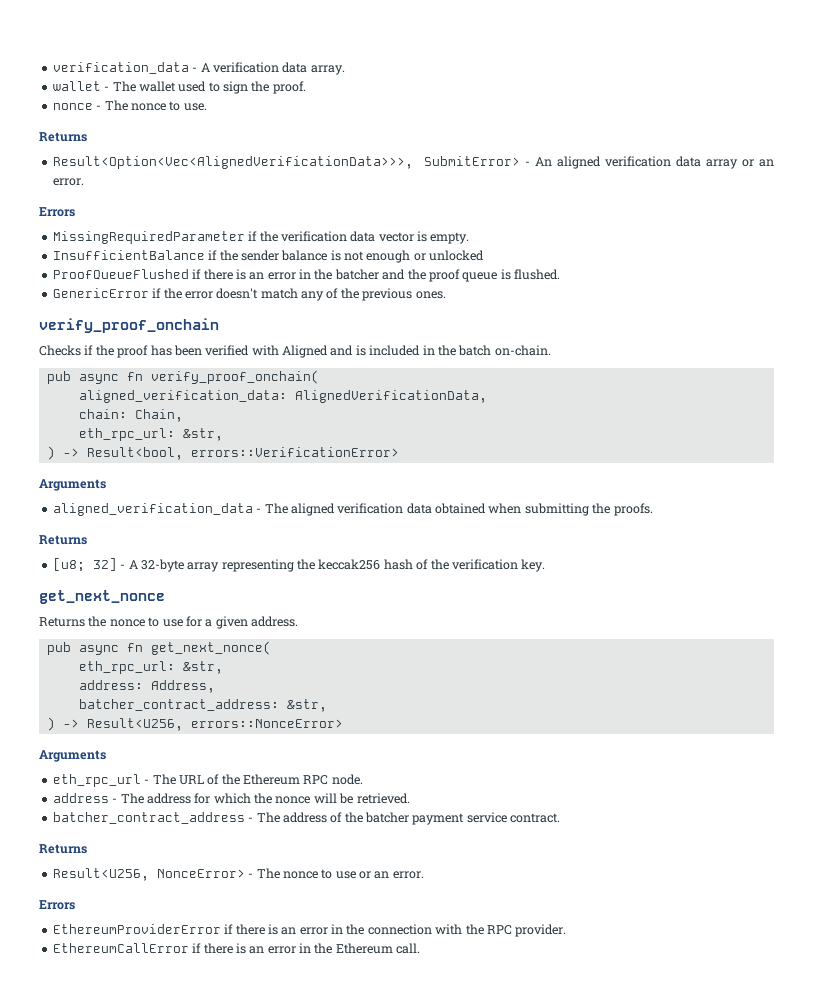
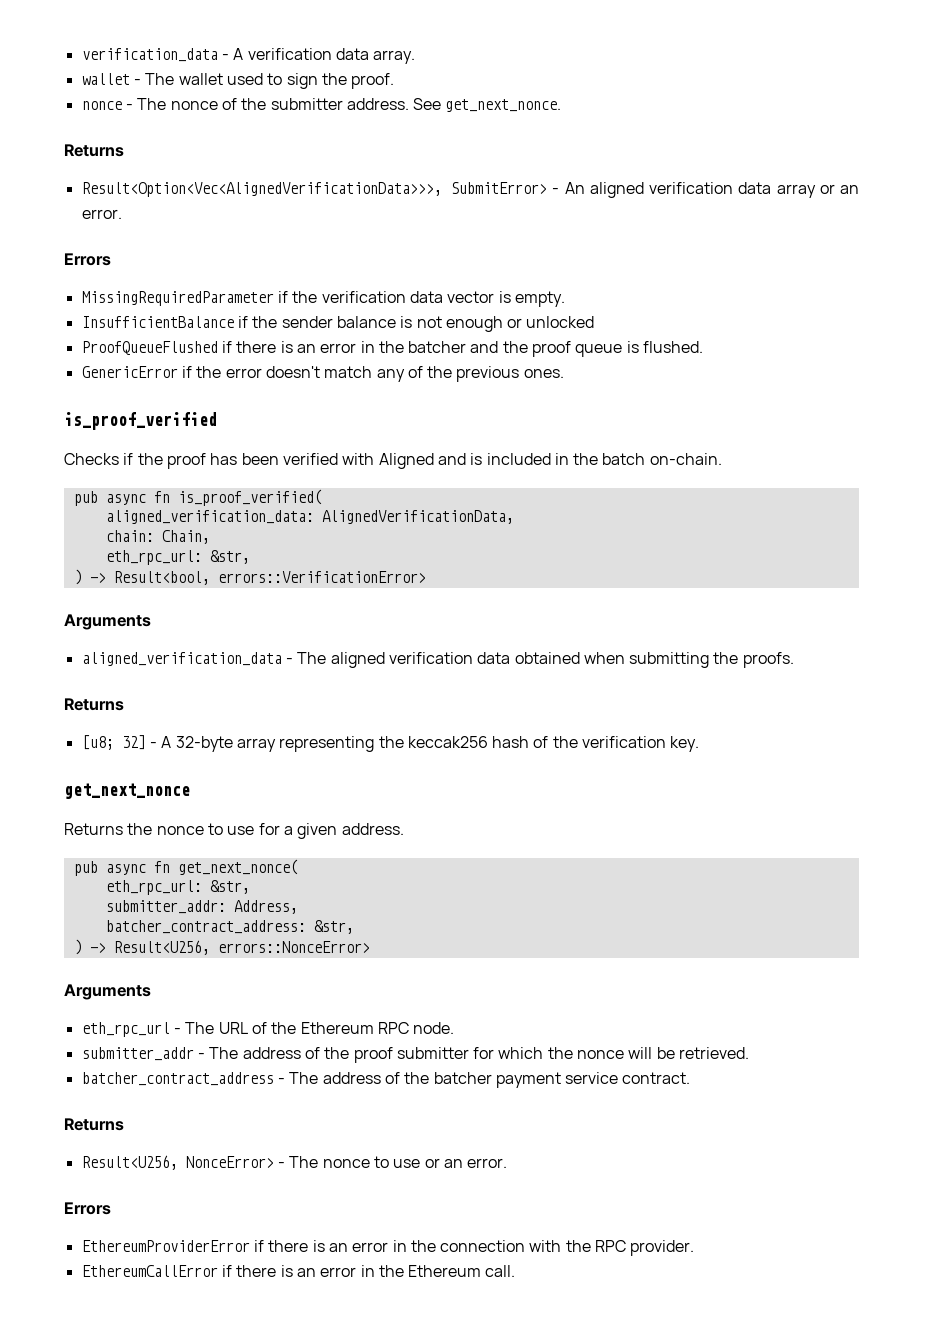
[169,101,207,111] to use. -> [221,98,562,112] of the submitter address. See get_next_nonce.
[39,318,219,333] verify_proof_onchain -> [64,412,217,430] is_proof_verified
[150,370,319,384] verify_proof_onchain( -> [177,489,322,506] is_proof_verified(
[78,680,143,690] address: -> [105,900,226,914] submitter_addr:
[52,793,191,804] address - The address -> [81,1047,469,1063] submitter_addr - The address of the proof submitter

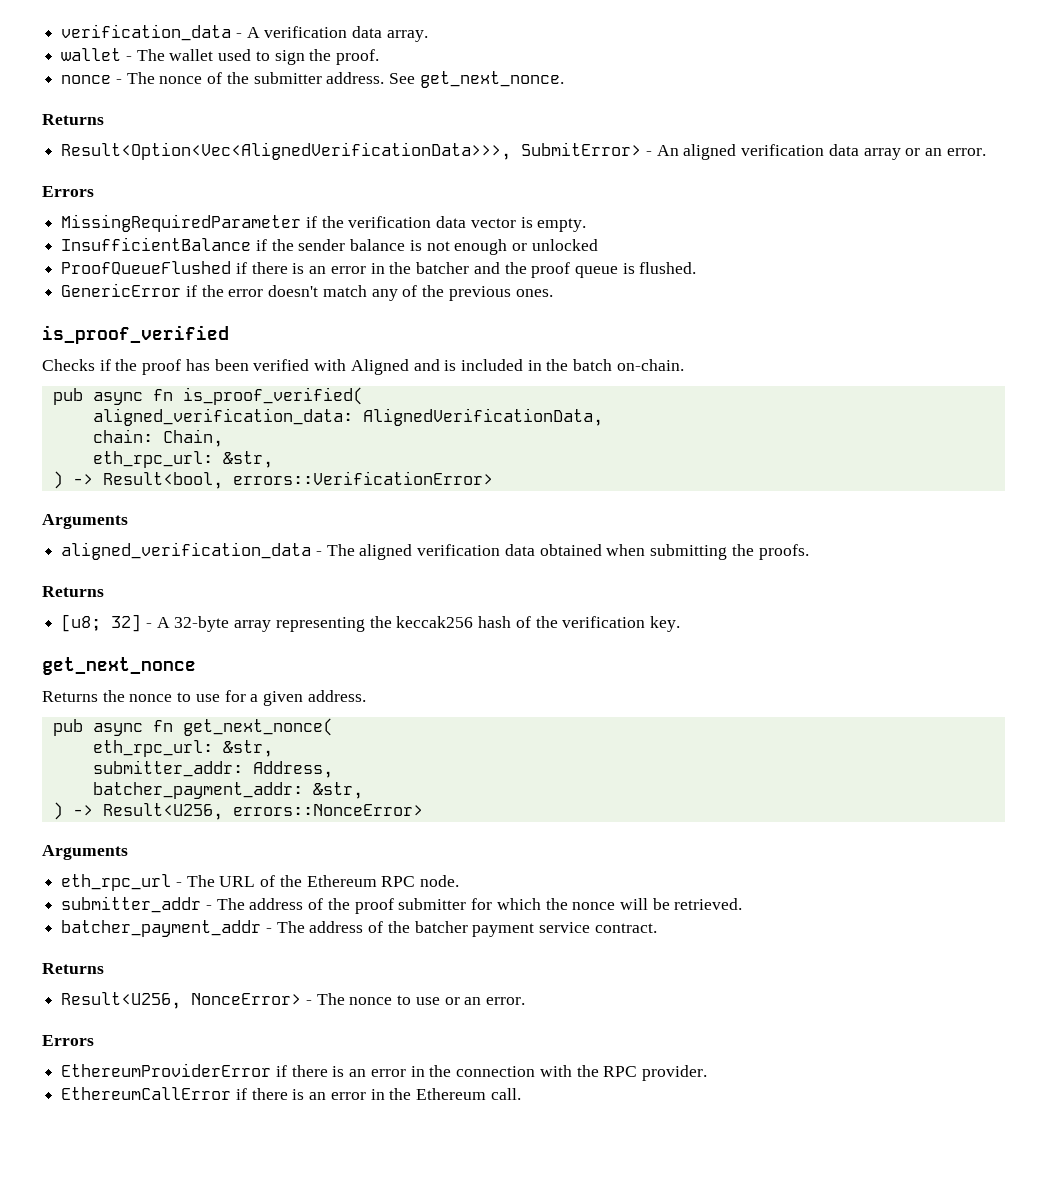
[105,920,306,934] batcher_contract_address: -> [92,782,303,799] batcher_payment_addr:
[81,1072,274,1086] batcher_contract_address -> [61,920,262,937] batcher_payment_addr

